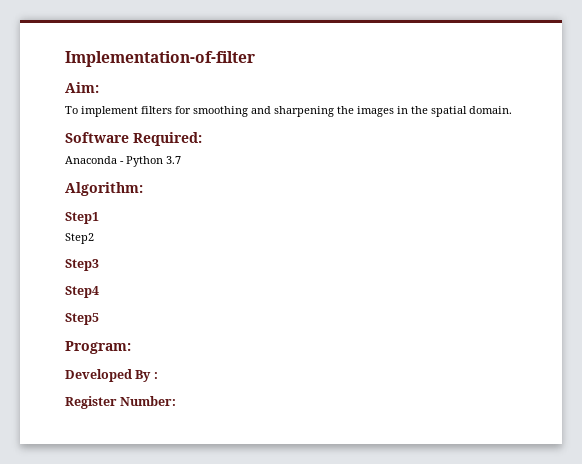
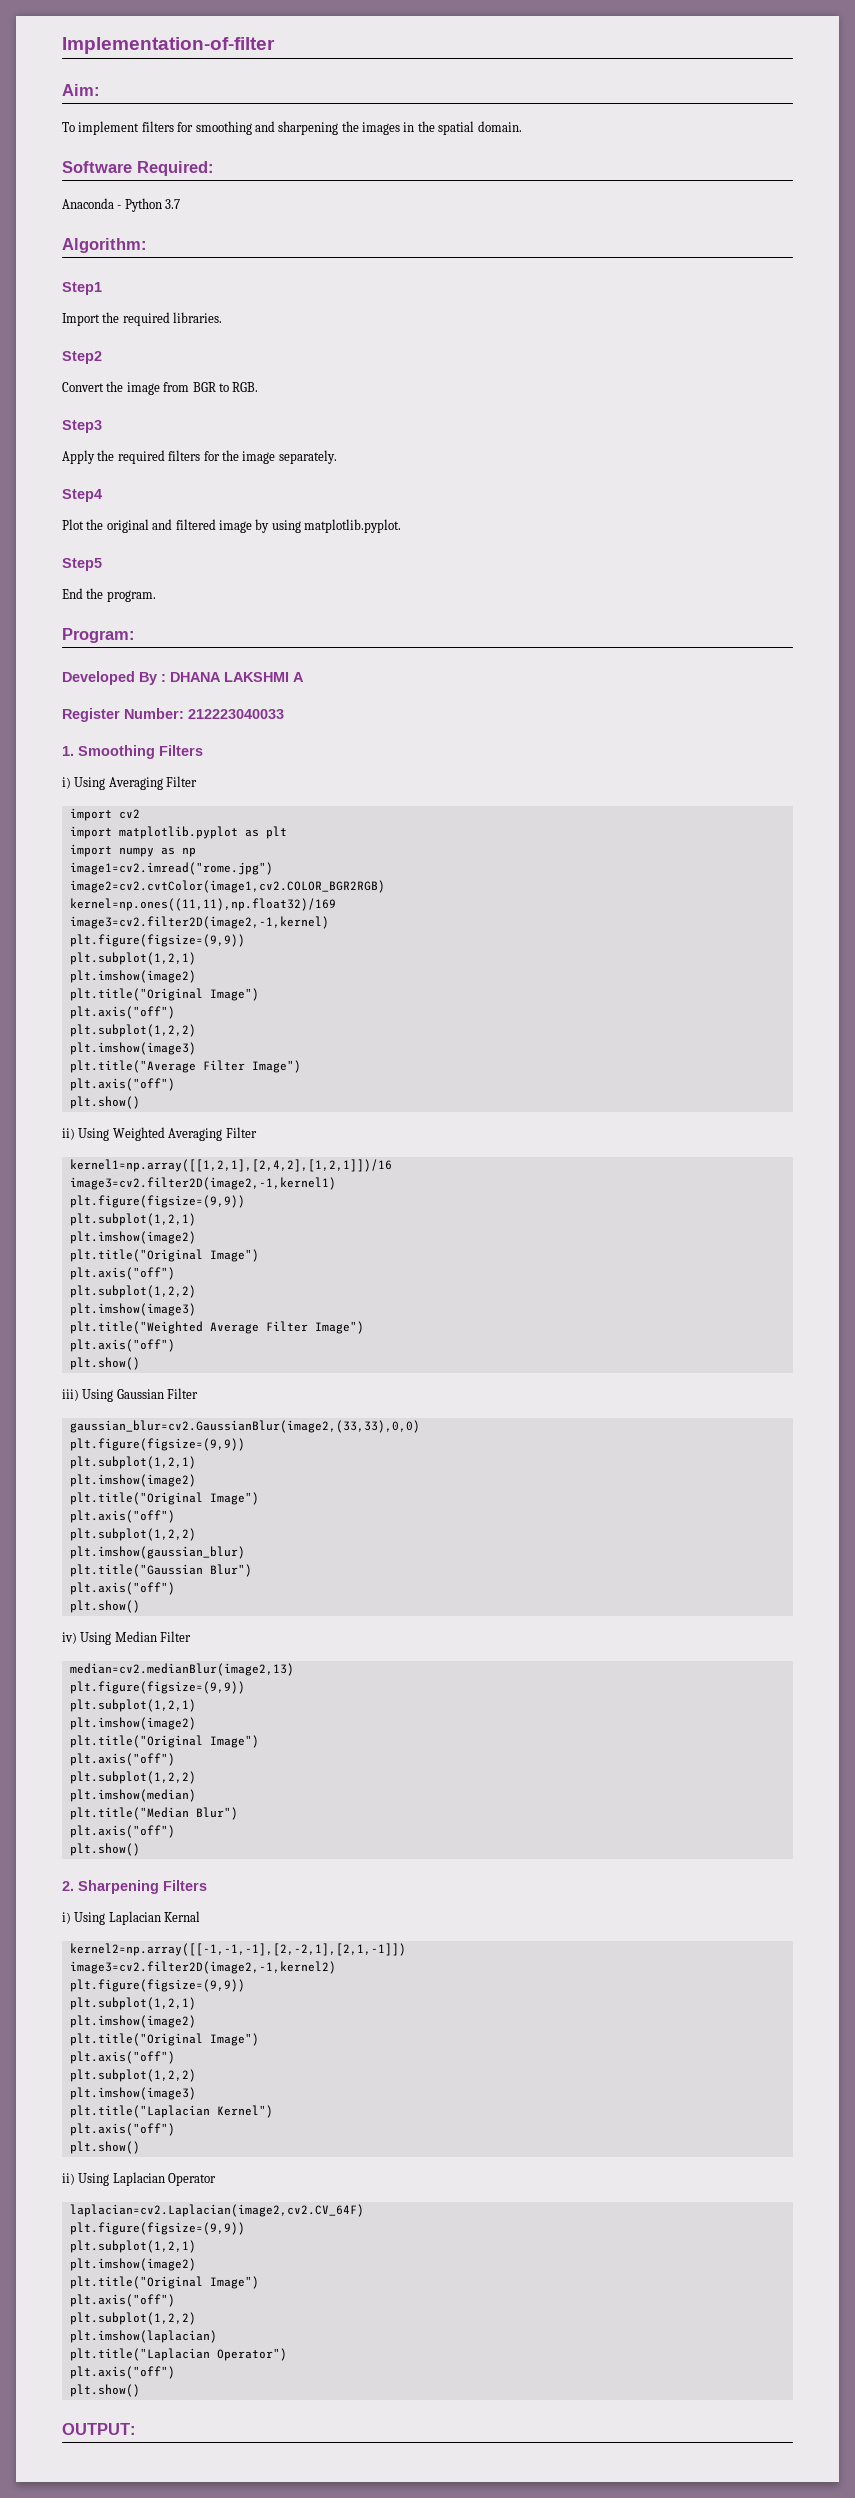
[65,233,94,244] [65,259,99,271] [65,286,99,298] [65,313,99,325] Step2 // Step3 // Step4 // Step5 -> [62,312,223,326] [62,351,102,364] [62,381,259,395] [62,420,102,433] [62,450,337,464] [62,489,102,502] [62,519,401,533] [62,558,102,571] [62,588,156,602] Import the required libraries. // Step2 // Convert the image from BGR to RGB. // Step3 // Apply the required filters for the image separately. // Step4 // Plot the original and filtered image by using matplotlib.pyplot. // Step5 // End the program.
(158, 375) none -> [170,672,304,682] DHANA LAKSHMI A
(177, 401) none -> [188,709,284,719] [62,745,203,759] [62,776,198,790] [69,808,140,821] [69,826,287,839] [69,844,196,857] [69,862,273,875] [69,880,385,893] [69,898,336,911] [69,916,329,929] [69,934,245,947] [69,952,196,965] [69,970,196,983] [69,988,259,1001] [69,1006,175,1019] [69,1024,196,1037] [69,1042,196,1055] [69,1060,301,1073] [69,1078,175,1091] [69,1096,140,1109] [62,1127,257,1141] [69,1159,392,1172] [69,1177,336,1190] [69,1195,245,1208] [69,1213,196,1226] [69,1231,196,1244] [69,1249,259,1262] [69,1267,175,1280] [69,1285,196,1298] [69,1303,196,1316] [69,1321,364,1334] [69,1339,175,1352] [69,1357,140,1370] [62,1388,199,1402] [69,1420,420,1433] [69,1438,245,1451] [69,1456,196,1469] [69,1474,196,1487] [69,1492,259,1505] [69,1510,175,1523] [69,1528,196,1541] [69,1546,245,1559] [69,1564,252,1577] [69,1582,175,1595] [69,1600,140,1613] [62,1631,192,1645] [69,1663,294,1676] [69,1681,245,1694] [69,1699,196,1712] [69,1717,196,1730] [69,1735,259,1748] [69,1753,175,1766] [69,1771,196,1784] [69,1789,196,1802] [69,1807,238,1820] [69,1825,175,1838] [69,1843,140,1856] [62,1880,207,1894] [62,1911,201,1925] [69,1943,406,1956] [69,1961,336,1974] [69,1979,245,1992] [69,1997,196,2010] [69,2015,196,2028] [69,2033,259,2046] [69,2051,175,2064] [69,2069,196,2082] [69,2087,196,2100] [69,2105,273,2118] [69,2123,175,2136] [69,2141,140,2154] [62,2172,217,2186] [69,2204,364,2217] [69,2222,245,2235] [69,2240,196,2253] [69,2258,196,2271] [69,2276,259,2289] [69,2294,175,2307] [69,2312,196,2325] [69,2330,217,2343] [69,2348,287,2361] [69,2366,175,2379] [69,2384,140,2397] [62,2423,136,2435] 212223040033 // 1. Smoothing Filters // i) Using Averaging Filter // import cv2 // import matplotlib.pyplot as plt // import numpy as np // image1=cv2.imread("rome.jpg") // image2=cv2.cvtColor(image1,cv2.COLOR_BGR2RGB) // kernel=np.ones((11,11),np.float32)/169 // image3=cv2.filter2D(image2,-1,kernel) // plt.figure(figsize=(9,9)) // plt.subplot(1,2,1) // plt.imshow(image2) // plt.title("Original Image") // plt.axis("off") // plt.subplot(1,2,2) // plt.imshow(image3) // plt.title("Average Filter Image") // plt.axis("off") // plt.show() // ii) Using Weighted Averaging Filter // kernel1=np.array([[1,2,1],[2,4,2],[1,2,1]])/16 // image3=cv2.filter2D(image2,-1,kernel1) // plt.figure(figsize=(9,9)) // plt.subplot(1,2,1) // plt.imshow(image2) // plt.title("Original Image") // plt.axis("off") // plt.subplot(1,2,2) // plt.imshow(image3) // plt.title("Weighted Average Filter Image") // plt.axis("off") // plt.show() // iii) Using Gaussian Filter // gaussian_blur=cv2.GaussianBlur(image2,(33,33),0,0) // plt.figure(figsize=(9,9)) // plt.subplot(1,2,1) // plt.imshow(image2) // plt.title("Original Image") // plt.axis("off") // plt.subplot(1,2,2) // plt.imshow(gaussian_blur) // plt.title("Gaussian Blur") // plt.axis("off") // plt.show() // iv) Using Median Filter // median=cv2.medianBlur(image2,13) // plt.figure(figsize=(9,9)) // plt.subplot(1,2,1) // plt.imshow(image2) // plt.title("Original Image") // plt.axis("off") // plt.subplot(1,2,2) // plt.imshow(median) // plt.title("Median Blur") // plt.axis("off") // plt.show() // 2. Sharpening Filters // i) Using Laplacian Kernal // kernel2=np.array([[-1,-1,-1],[2,-2,1],[2,1,-1]]) // image3=cv2.filter2D(image2,-1,kernel2) // plt.figure(figsize=(9,9)) // plt.subplot(1,2,1) // plt.imshow(image2) // plt.title("Original Image") // plt.axis("off") // plt.subplot(1,2,2) // plt.imshow(image3) // plt.title("Laplacian Kernel") // plt.axis("off") // plt.show() // ii) Using Laplacian Operator // laplacian=cv2.Laplacian(image2,cv2.CV_64F) // plt.figure(figsize=(9,9)) // plt.subplot(1,2,1) // plt.imshow(image2) // plt.title("Original Image") // plt.axis("off") // plt.subplot(1,2,2) // plt.imshow(laplacian) // plt.title("Laplacian Operator") // plt.axis("off") // plt.show() // OUTPUT:

